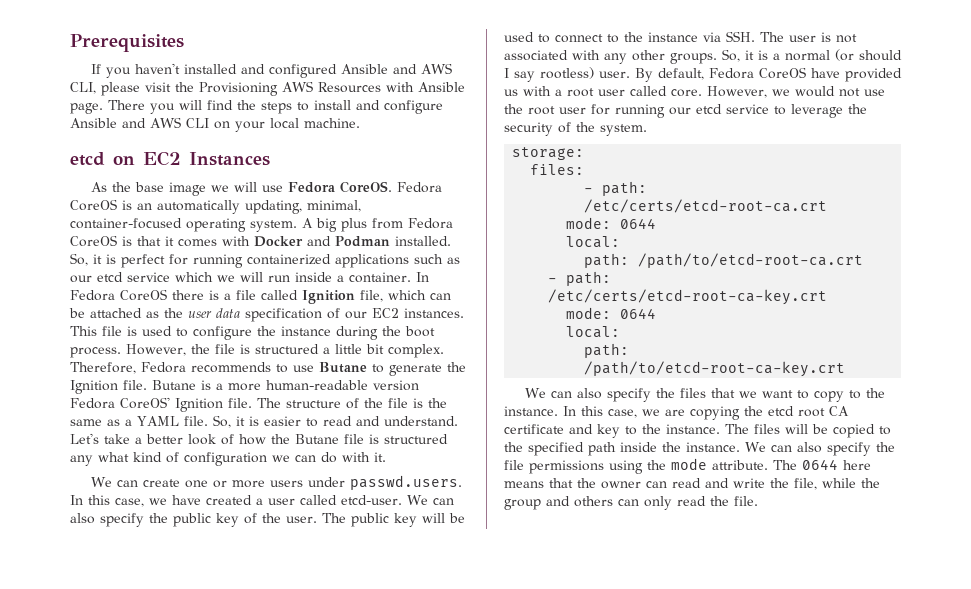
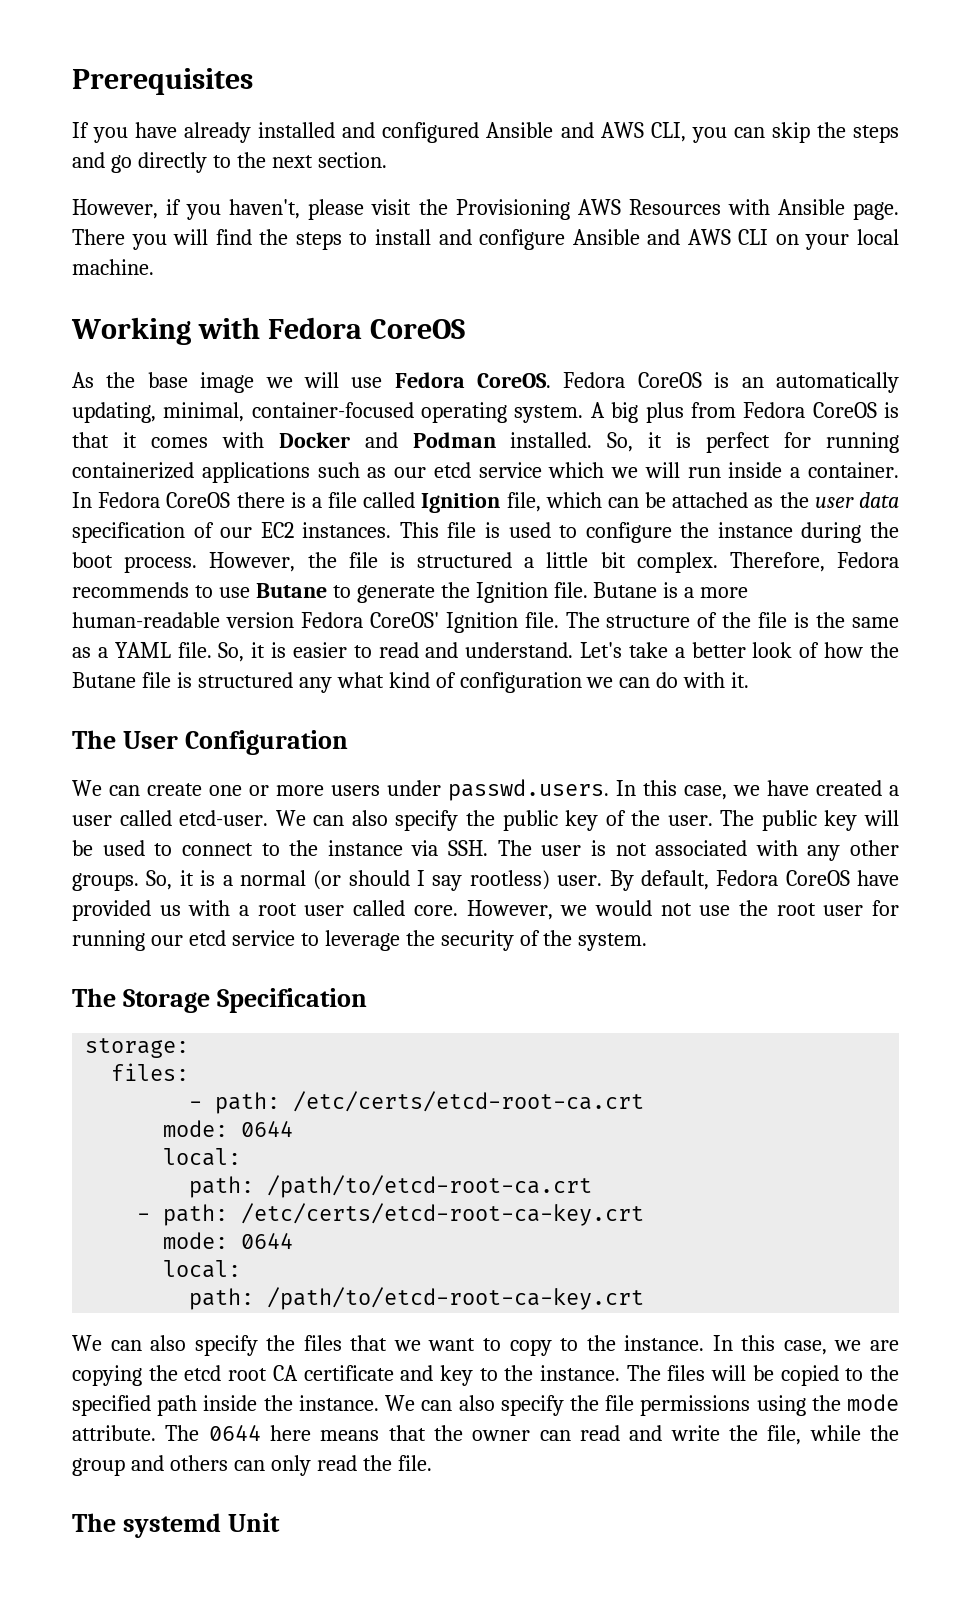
[134,63,180,74] haven't -> [135,122,252,143] have already
(96, 88) none -> [691,122,900,143] [72,152,387,173] [72,199,301,220] you can skip the steps and go directly to the next section. // However, if you haven't,
[70,151,270,166] etcd on EC2 Instances -> [71,317,465,345] Working with Fedora CoreOS
(386, 457) none -> [72,730,348,755] // The User Configuration
(647, 130) none -> [72,988,367,1013] // The Storage Specification
(758, 501) none -> [72,1513,280,1538] // The systemd Unit

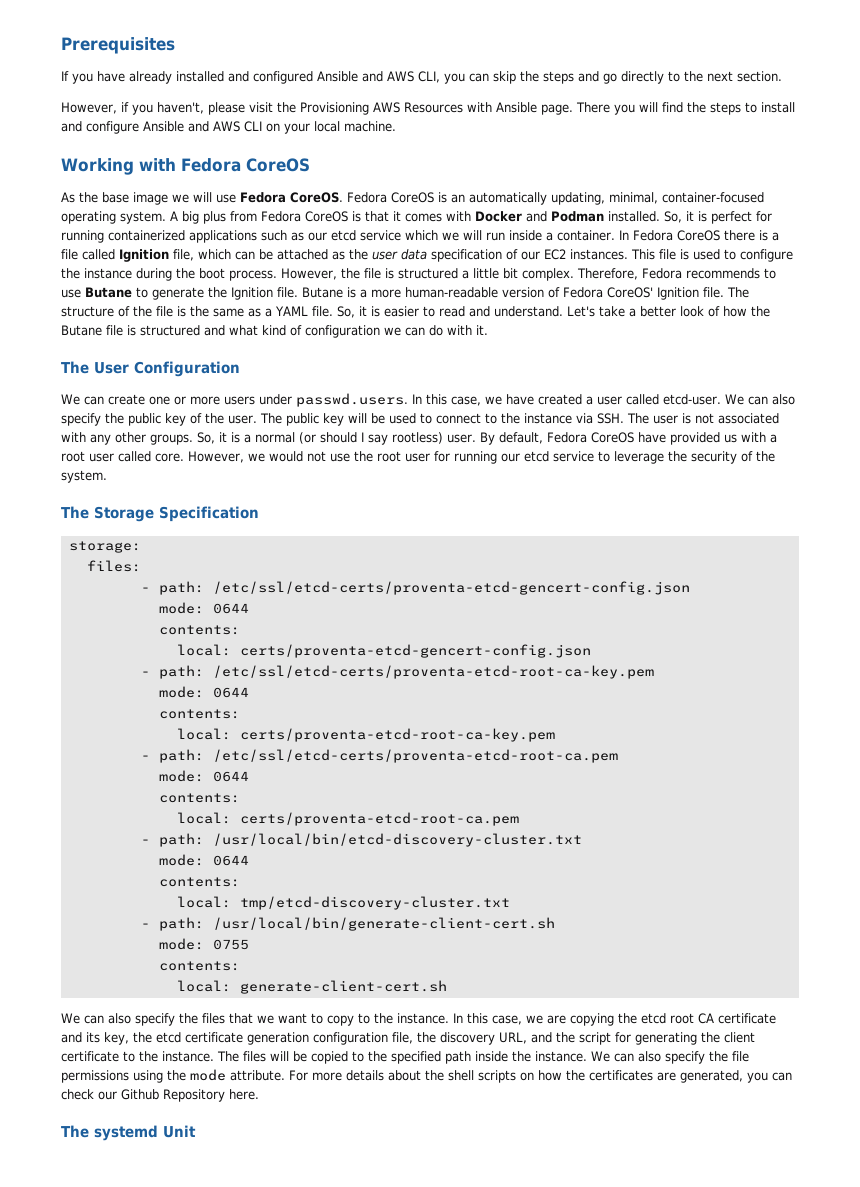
(294, 620) none -> [548,287,560,298] of
[298,677,332,693] any -> [204,325,225,336] and
[293,1091,645,1112] [163,1120,294,1137] [163,1148,242,1166] [189,1175,593,1198] [137,1203,645,1226] [163,1232,294,1249] [163,1260,242,1278] [189,1287,645,1310] /etc/certs/etcd-root-ca.crt // mode: 0644 // local: // path: /path/to/etcd-root-ca.crt // - path: /etc/certs/etcd-root-ca-key.crt // mode: 0644 // local: // path: /path/to/etcd-root-ca-key.crt -> [212,581,690,595] [158,602,249,614] [158,625,240,635] [176,644,591,658] [140,665,654,679] [158,686,249,698] [158,709,240,719] [176,728,555,742] [140,749,618,763] [158,770,249,782] [158,793,240,803] [176,812,519,826] [140,833,582,847] [158,854,249,866] [158,877,240,887] [176,896,510,910] [140,917,555,931] [158,938,249,950] [158,961,240,971] [176,980,447,994] /etc/ssl/etcd-certs/proventa-etcd-gencert-config.json // mode: 0644 // contents: // local: certs/proventa-etcd-gencert-config.json // - path: /etc/ssl/etcd-certs/proventa-etcd-root-ca-key.pem // mode: 0644 // contents: // local: certs/proventa-etcd-root-ca-key.pem // - path: /etc/ssl/etcd-certs/proventa-etcd-root-ca.pem // mode: 0644 // contents: // local: certs/proventa-etcd-root-ca.pem // - path: /usr/local/bin/etcd-discovery-cluster.txt // mode: 0644 // contents: // local: tmp/etcd-discovery-cluster.txt // - path: /usr/local/bin/generate-client-cert.sh // mode: 0755 // contents: // local: generate-client-cert.sh
[439,1365,473,1386] key -> [86,1032,755,1045] [61,1051,119,1062] its key, the etcd certificate generation configuration file, the discovery URL, and the script for generating the client certificate
[165,1425,900,1445] [72,1455,432,1476] The 0644 here means that the owner can read and write the file, while the group and others can only read the file. -> [289,1070,792,1083] [61,1089,259,1102] For more details about the shell scripts on how the certificates are generated, you can check our Github Repository here.

